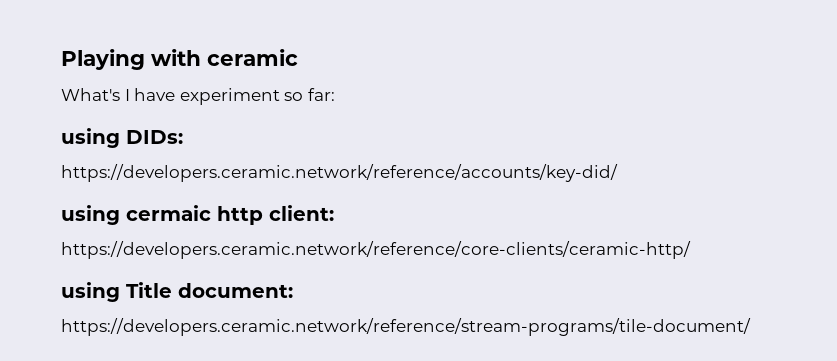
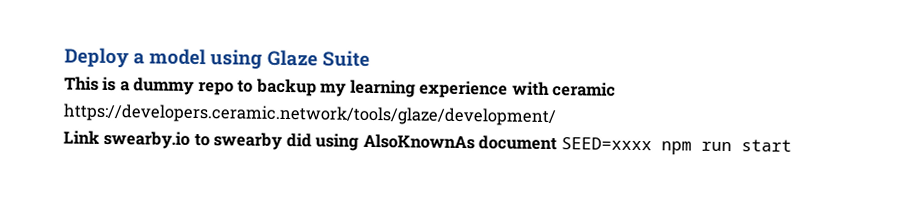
[61,49,298,70] [61,88,335,105] [61,128,183,148] [61,164,618,182] [61,205,334,225] [61,241,691,259] [61,282,293,302] [61,318,751,336] Playing with ceramic // What's I have experiment so far: // using DIDs: // https://developers.ceramic.network/reference/accounts/key-did/ // using cermaic http client: // https://developers.ceramic.network/reference/core-clients/ceramic-http/ // using Title document: // https://developers.ceramic.network/reference/stream-programs/tile-document/ -> [64,47,370,70] [64,76,617,99] [63,103,557,127] [63,130,792,155] Deploy a model using Glaze Suite // This is a dummy repo to backup my learning experience with ceramic // https://developers.ceramic.network/tools/glaze/development/ // Link swearby.io to swearby did using AlsoKnownAs document SEED=xxxx npm run start

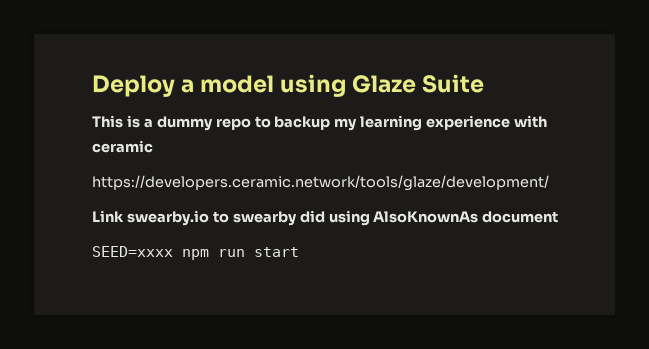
(558, 143) none -> (559, 217) //

